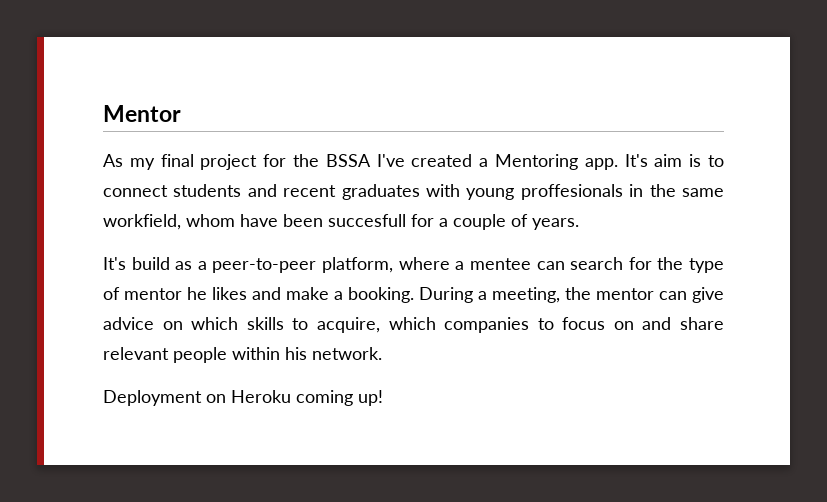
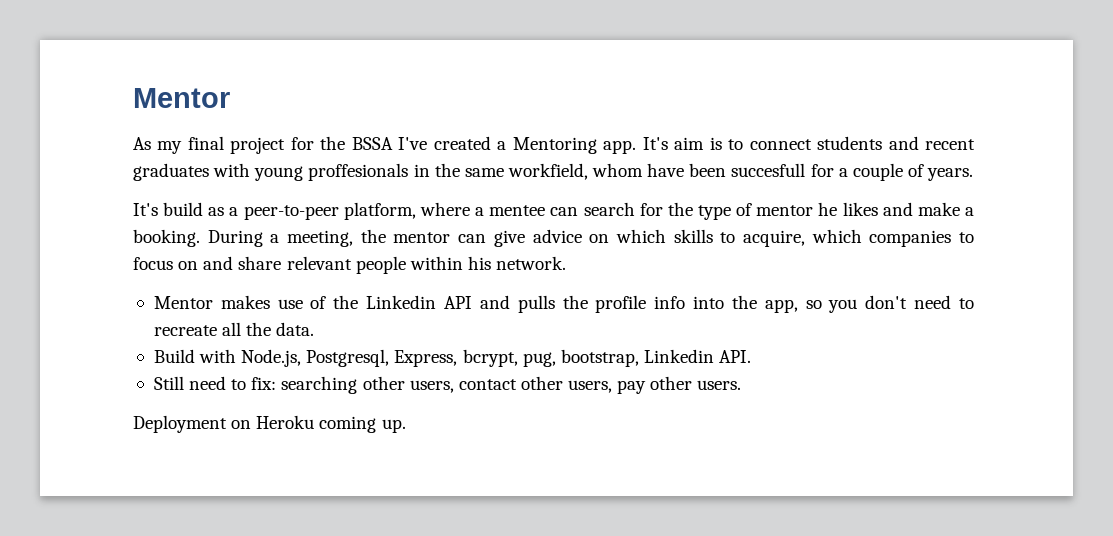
(382, 353) none -> [153,295,974,313] [153,322,315,336] [153,349,752,367] [153,376,742,394] // Mentor makes use of the Linkedin API and pulls the profile info into the app, so you don't need to recreate all the data. // Build with Node.js, Postgresql, Express, bcrypt, pug, bootstrap, Linkedin API. // Still need to fix: searching other users, contact other users, pay other users.
[358,390,383,406] up! -> [381,419,406,433] up.

